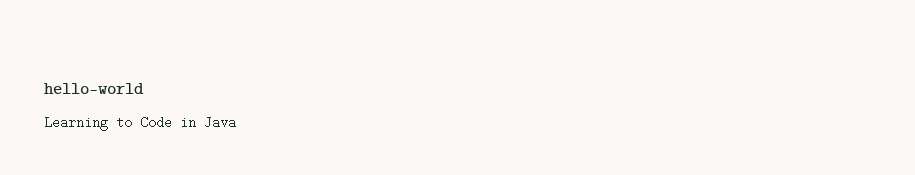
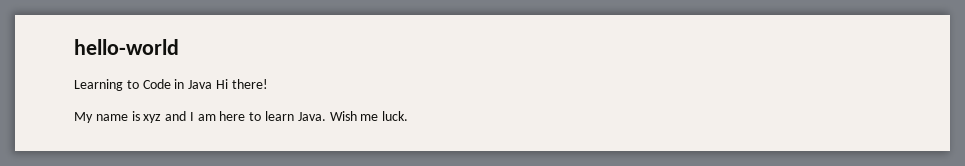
(236, 122) none -> [215,79,268,89] [74,111,409,123] Hi there! // My name is xyz and I am here to learn Java. Wish me luck.

